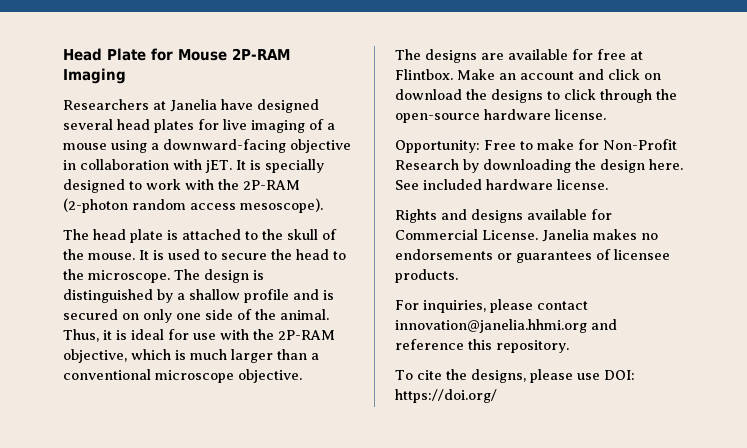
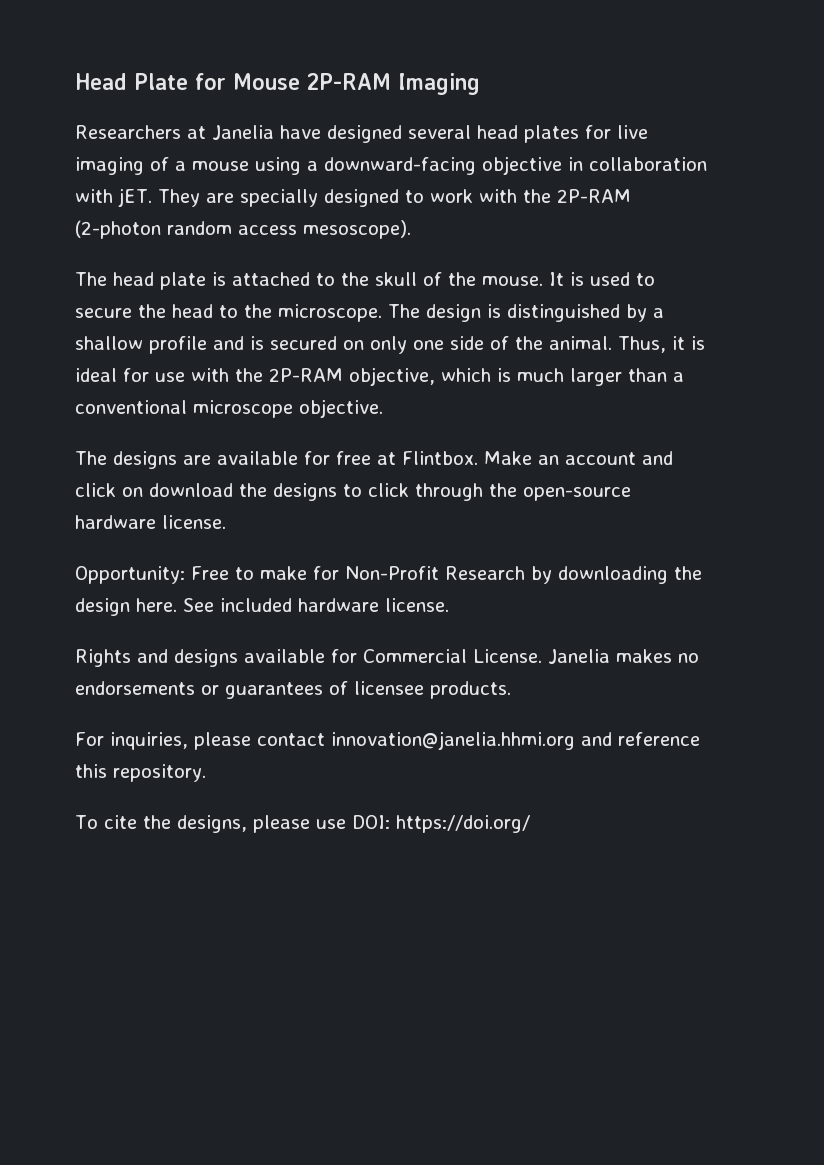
[236,160,261,170] It is -> [157,189,234,207] They are

